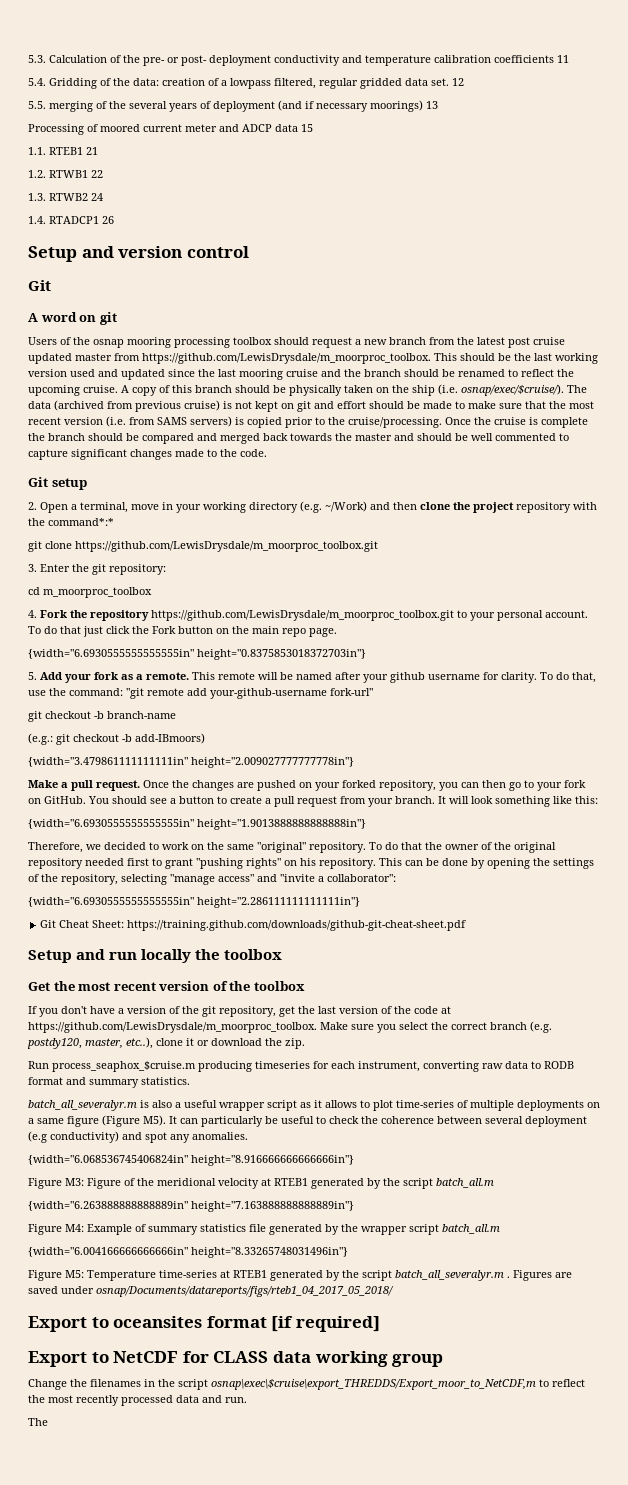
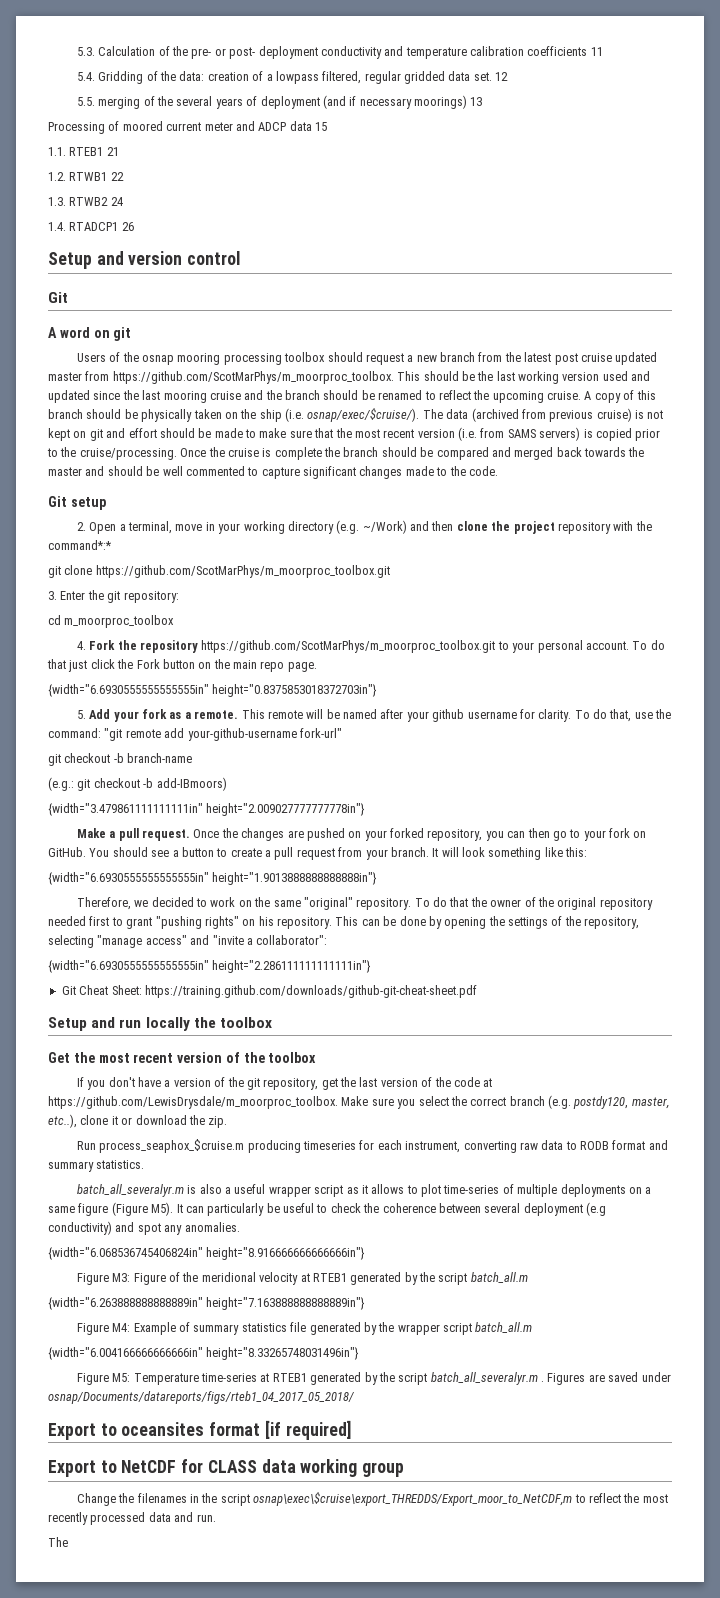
[142,353,431,364] https://github.com/LewisDrysdale/m_moorproc_toolbox. -> [112,371,394,384] https://github.com/ScotMarPhys/m_moorproc_toolbox.
[75,541,378,552] https://github.com/LewisDrysdale/m_moorproc_toolbox.git -> [95,565,390,578] https://github.com/ScotMarPhys/m_moorproc_toolbox.git
[151,610,454,621] https://github.com/LewisDrysdale/m_moorproc_toolbox.git -> [201,640,496,653] https://github.com/ScotMarPhys/m_moorproc_toolbox.git

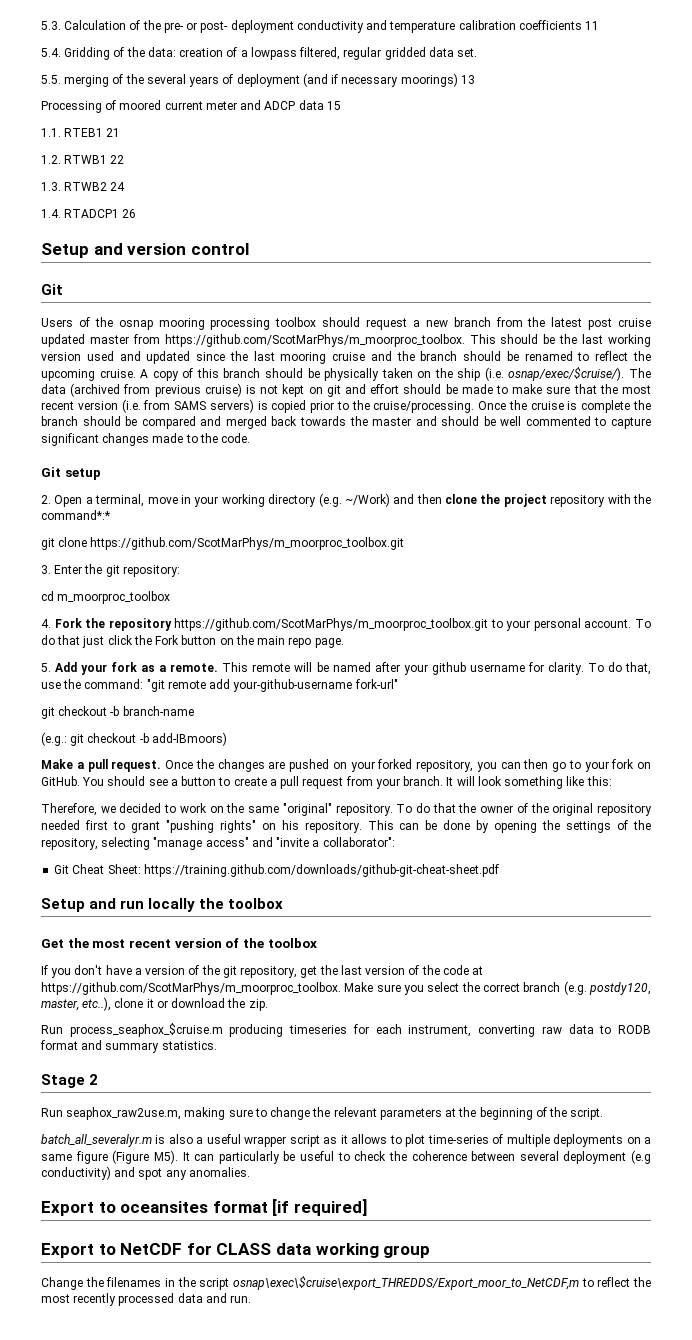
[495,72,509,81] 12 -> (478, 52) none
[48,327,132,341] // A word on git -> (63, 289) none
[48,684,378,697] // {width="6.6930555555555555in" height="0.8375853018372703in"} -> (344, 643) none
[48,803,366,816] // {width="3.479861111111111in" height="2.009027777777778in"} -> (227, 739) none
[48,872,378,885] // {width="6.6930555555555555in" height="1.9013888888888888in"} -> (612, 781) none
[48,960,372,973] // {width="6.6930555555555555in" height="2.286111111111111in"} -> (395, 842) none
[48,1096,338,1109] https://github.com/LewisDrysdale/m_moorproc_toolbox. -> [41,982,341,995] https://github.com/ScotMarPhys/m_moorproc_toolbox.
(145, 1164) none -> [41,1074,99,1088] [41,1107,604,1120] // Stage 2 // Run seaphox_raw2use.m, making sure to change the relevant parameters at the beginning of the script.
[48,1247,366,1260] [76,1272,528,1285] [48,1297,366,1310] [76,1322,533,1335] [48,1347,360,1360] [76,1372,671,1385] [48,1391,355,1404] // {width="6.068536745406824in" height="8.916666666666666in"} // Figure M3: Figure of the meridional velocity at RTEB1 generated by the script batch_all.m // {width="6.263888888888889in" height="7.163888888888889in"} // Figure M4: Example of summary statistics file generated by the wrapper script batch_all.m // {width="6.004166666666666in" height="8.33265748031496in"} // Figure M5: Temperature time-series at RTEB1 generated by the script batch_all_severalyr.m . Figures are saved under osnap/Documents/datareports/figs/rteb1_04_2017_05_2018/ -> (250, 1172) none
[48,1537,68,1547] // The -> (252, 1299) none

